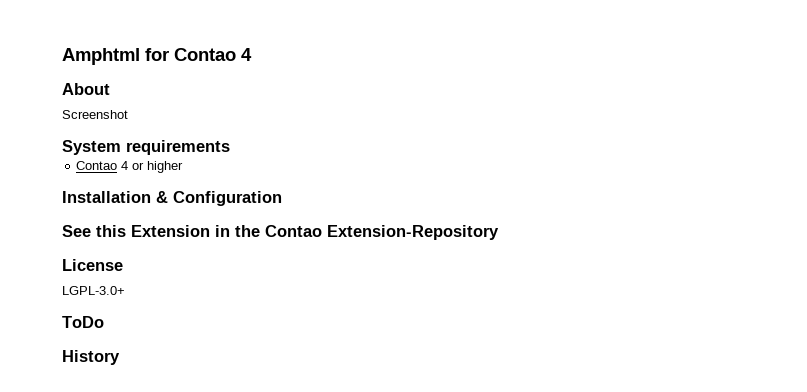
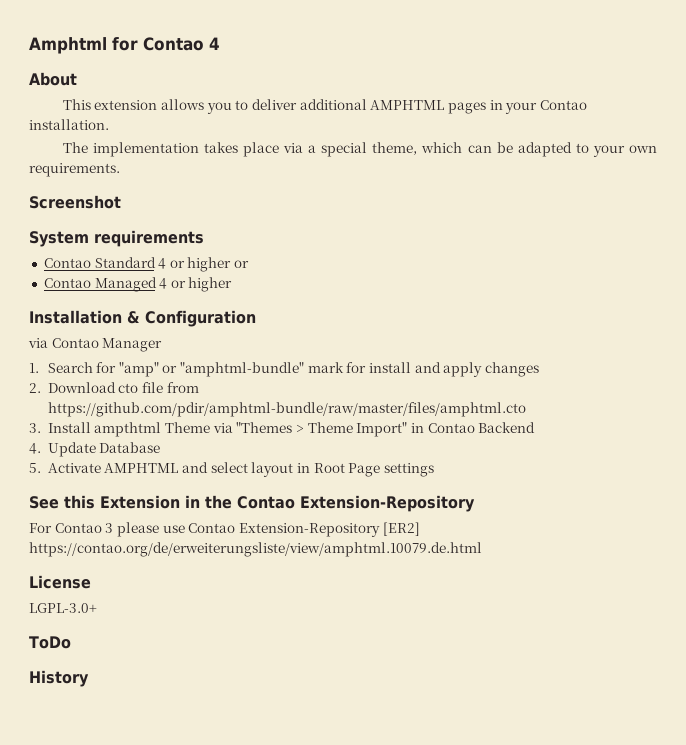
[62,110,128,119] [62,140,230,155] [76,161,118,170] Screenshot // System requirements // Contao -> [62,99,587,114] [29,119,109,130] [62,142,657,157] [29,163,120,177] [29,195,121,209] [29,230,204,247] [43,257,250,272] [43,277,157,292] This extension allows you to deliver additional AMPHTML pages in your Contao installation. // The implementation takes place via a special theme, which can be adapted to your own requirements. // Screenshot // System requirements // Contao Standard 4 or higher or // Contao Managed
(282, 198) none -> [28,338,163,352] [29,362,540,377] [29,382,199,393] [47,402,526,417] [29,422,536,437] [29,442,161,457] [29,462,434,477] // via Contao Manager // 1. Search for "amp" or "amphtml-bundle" mark for install and apply changes // 2. Download cto file from https://github.com/pdir/amphtml-bundle/raw/master/files/amphtml.cto // 3. Install ampthtml Theme via "Themes > Theme Import" in Contao Backend // 4. Update Database // 5. Activate AMPHTML and select layout in Root Page settings
(499, 232) none -> [29,522,420,537] [29,542,482,557] // For Contao 3 please use Contao Extension-Repository [ER2] https://contao.org/de/erweiterungsliste/view/amphtml.10079.de.html

